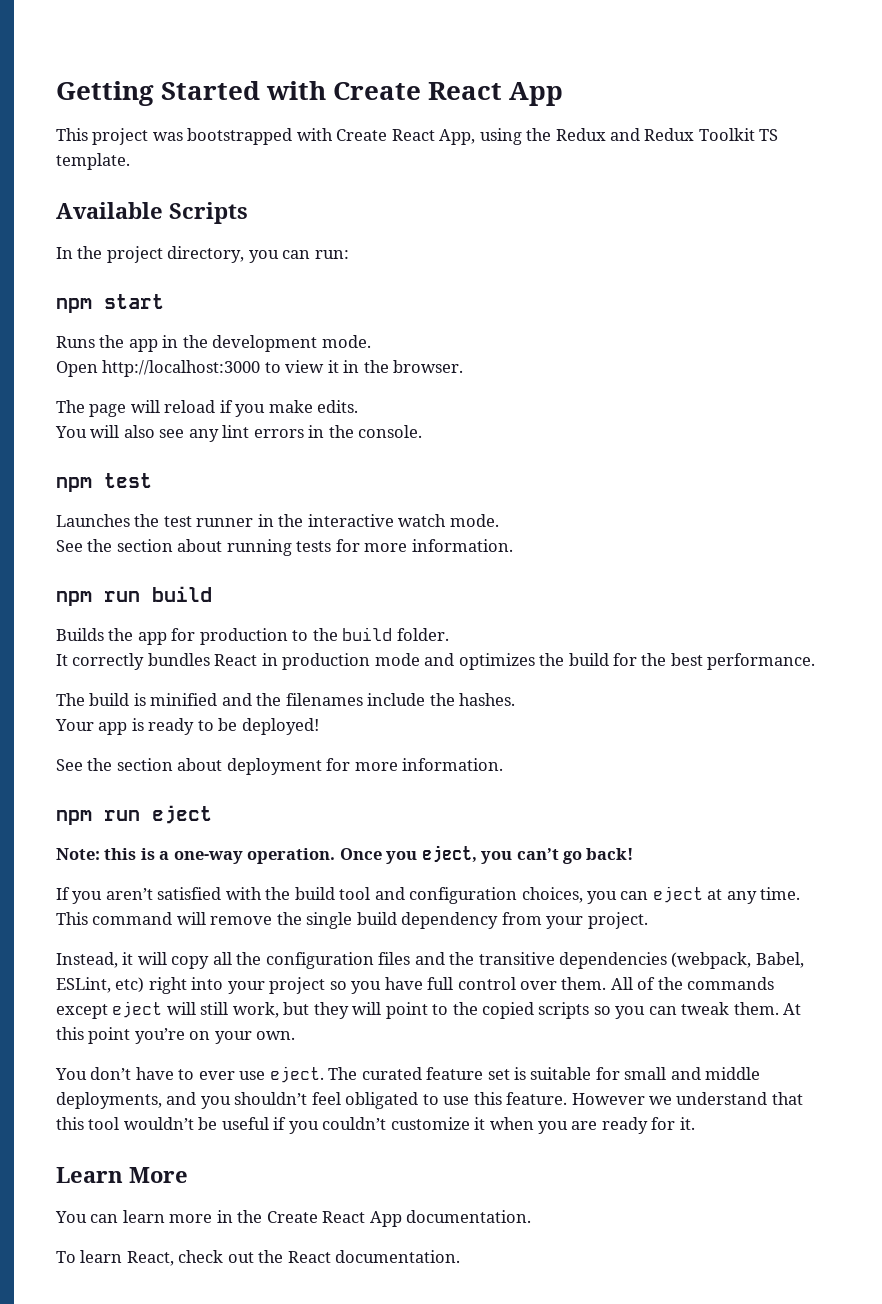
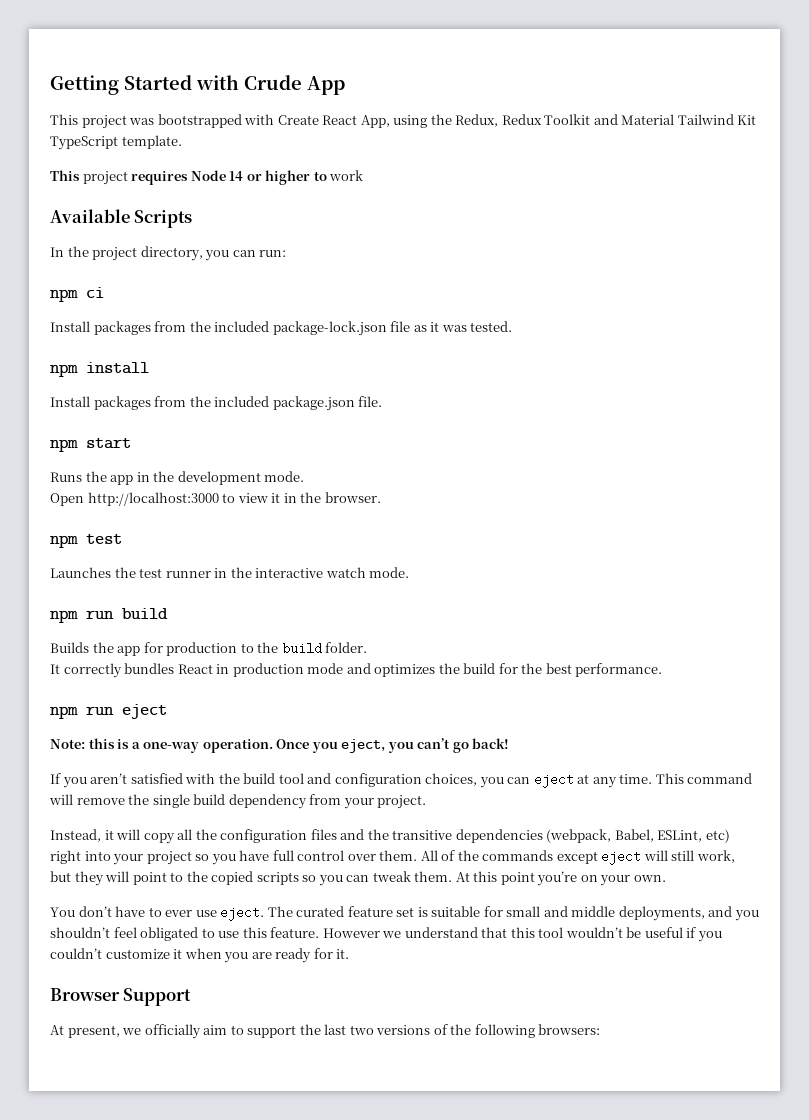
[333,82,503,100] Create React -> [244,75,302,90] Crude
[555,128,779,141] [56,153,130,170] Redux and Redux Toolkit TS template. -> [455,114,757,127] [50,135,182,150] [50,170,364,185] Redux, Redux Toolkit and Material Tailwind Kit TypeScript template. // This project requires Node 14 or higher to work
(349, 254) none -> [50,287,104,302] [50,321,513,336] [50,362,149,377] [50,396,383,411] // npm ci // Install packages from the included package-lock.json file as it was tested. // npm install // Install packages from the included package.json file.
[56,400,359,417] [55,425,423,442] // The page will reload if you make edits. // You will also see any lint errors in the console. -> (381, 497) none
[56,539,513,556] // See the section about running tests for more information. -> (410, 572) none
[56,693,516,706] [55,718,319,735] [56,758,504,775] // The build is minified and the filenames include the hashes. // Your app is ready to be deployed! // See the section about deployment for more information. -> (663, 670) none
[56,1167,188,1183] [55,1210,532,1227] [56,1250,461,1266] Learn More // You can learn more in the Create React App documentation. // To learn React, check out the React documentation. -> [50,988,192,1006] [50,1024,601,1039] Browser Support // At present, we officially aim to support the last two versions of the following browsers:

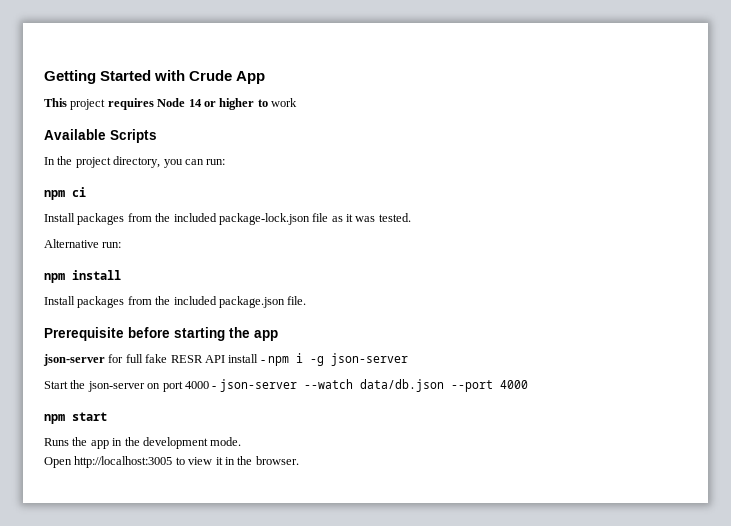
[50,114,757,129] [50,135,182,150] // This project was bootstrapped with Create React App, using the Redux, Redux Toolkit and Material Tailwind Kit TypeScript template. -> (266, 77) none
(513, 326) none -> [44,239,122,248] // Alternative run:
(383, 401) none -> [44,327,278,341] [43,353,408,366] [44,379,528,392] // Prerequisite before starting the app // json-server for full fake RESR API install - npm i -g json-server // Start the json-server on port 4000 - json-server --watch data/db.json --port 4000
[87,492,219,506] http://localhost:3000 -> [74,456,173,468] http://localhost:3005
[50,534,122,548] [50,567,410,578] [50,608,168,623] [50,642,368,656] [50,663,663,678] [50,704,167,719] [50,738,510,753] [50,773,753,788] [49,794,427,809] [50,829,730,844] [50,850,735,865] [50,871,666,886] [50,906,759,921] [50,927,722,942] [50,948,350,963] [50,988,192,1006] [50,1024,601,1039] // npm test // Launches the test runner in the interactive watch mode. // npm run build // Builds the app for production to the build folder. // It correctly bundles React in production mode and optimizes the build for the best performance. // npm run eject // Note: this is a one-way operation. Once you eject, you can’t go back! // If you aren’t satisfied with the build tool and configuration choices, you can eject at any time. This command will remove the single build dependency from your project. // Instead, it will copy all the configuration files and the transitive dependencies (webpack, Babel, ESLint, etc) right into your project so you have full control over them. All of the commands except eject will still work, but they will point to the copied scripts so you can tweak them. At this point you’re on your own. // You don’t have to ever use eject. The curated feature set is suitable for small and middle deployments, and you shouldn’t feel obligated to use this feature. However we understand that this tool wouldn’t be useful if you couldn’t customize it when you are ready for it. // Browser Support // At present, we officially aim to support the last two versions of the following browsers: -> (299, 460) none

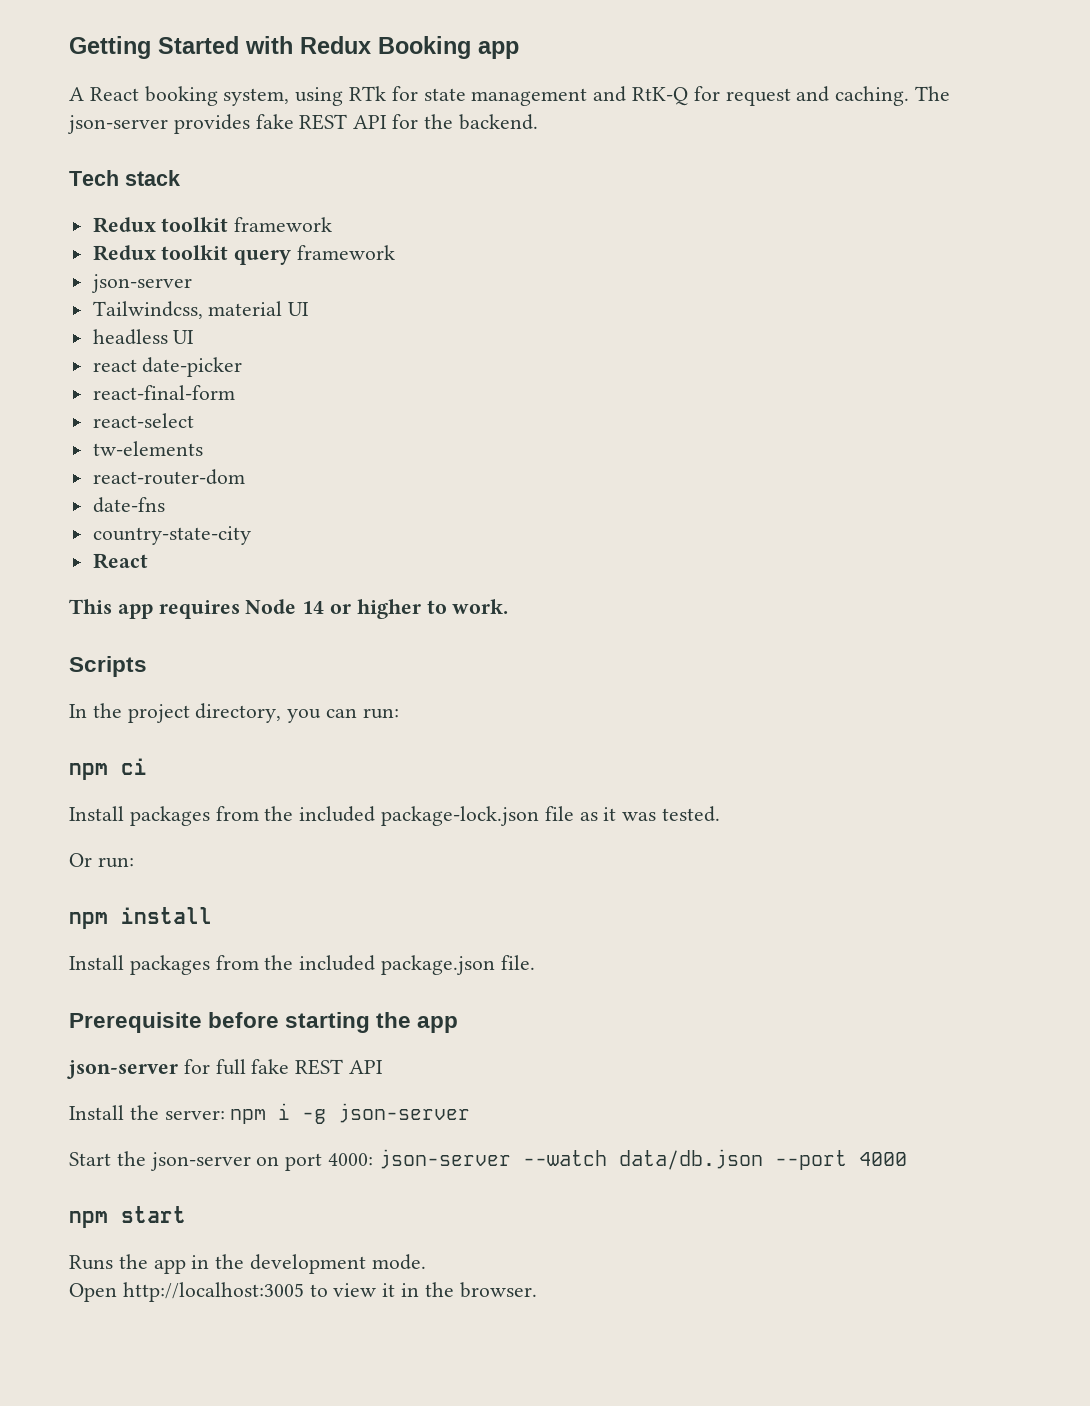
[189,70,266,84] Crude App -> [300,36,519,59] [69,86,951,106] [67,114,538,134] [69,170,180,186] [92,217,333,233] [92,245,396,265] [90,274,192,293] [92,301,310,319] [92,329,195,345] [92,357,243,377] [92,385,235,400] [92,413,194,428] [92,441,203,456] [92,469,245,485] [92,497,165,513] [92,526,251,545] [92,553,148,569] Redux Booking app // A React booking system, using RTk for state management and RtK-Q for request and caching. The json-server provides fake REST API for the backend. // Tech stack // Redux toolkit framework // Redux toolkit query framework // json-server // Tailwindcss, material UI // headless UI // react date-picker // react-final-form // react-select // tw-elements // react-router-dom // date-fns // country-state-city // React
[70,99,106,110] project -> [117,604,153,619] app
[271,98,297,107] [44,129,106,140] work // Available -> [452,599,509,614] work. //
[44,239,99,248] Alternative -> [69,853,92,867] Or
[170,354,265,363] RESR API install - -> [295,1059,384,1075] [69,1105,225,1120] REST API // Install the server:
[184,381,217,389] 4000 - -> [328,1153,374,1166] 4000:

